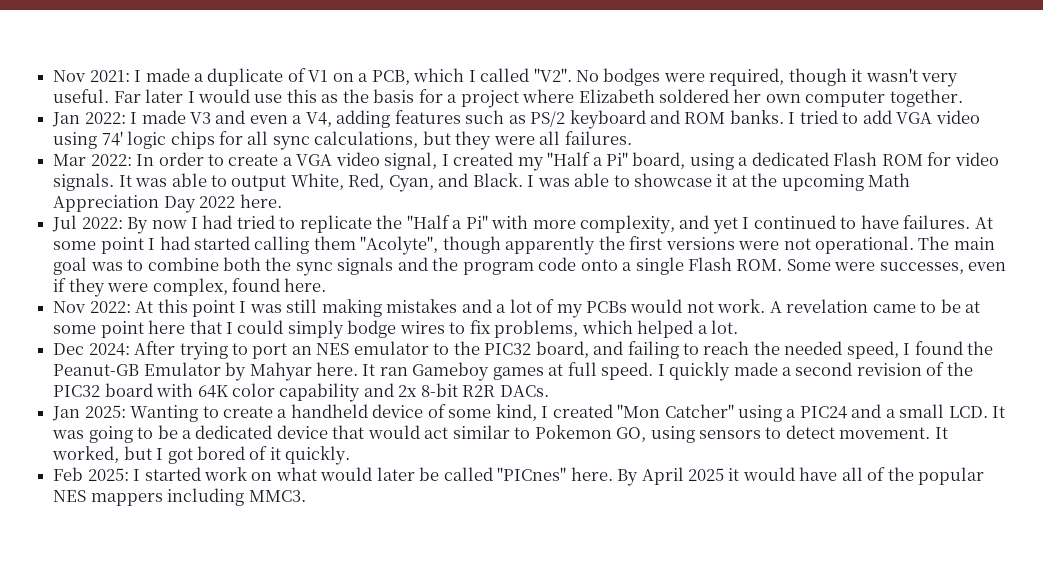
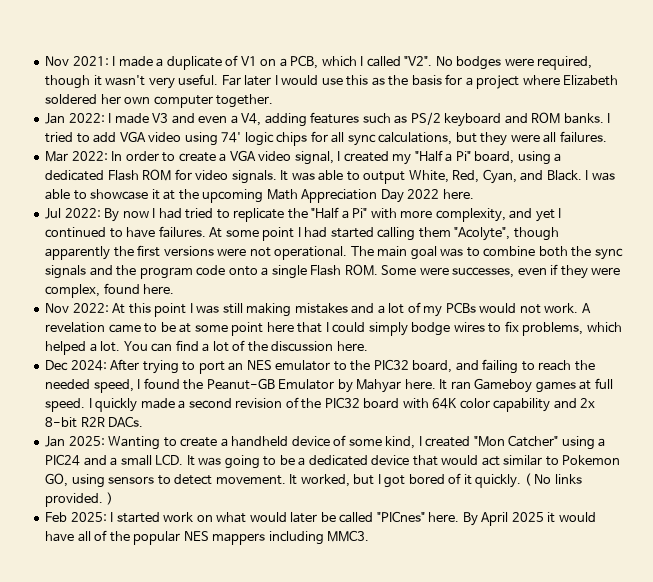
(738, 327) none -> [123,340,368,352] You can find a lot of the discussion here.
(351, 455) none -> [524,473,582,486] [45,492,113,507] ( No links provided. )

